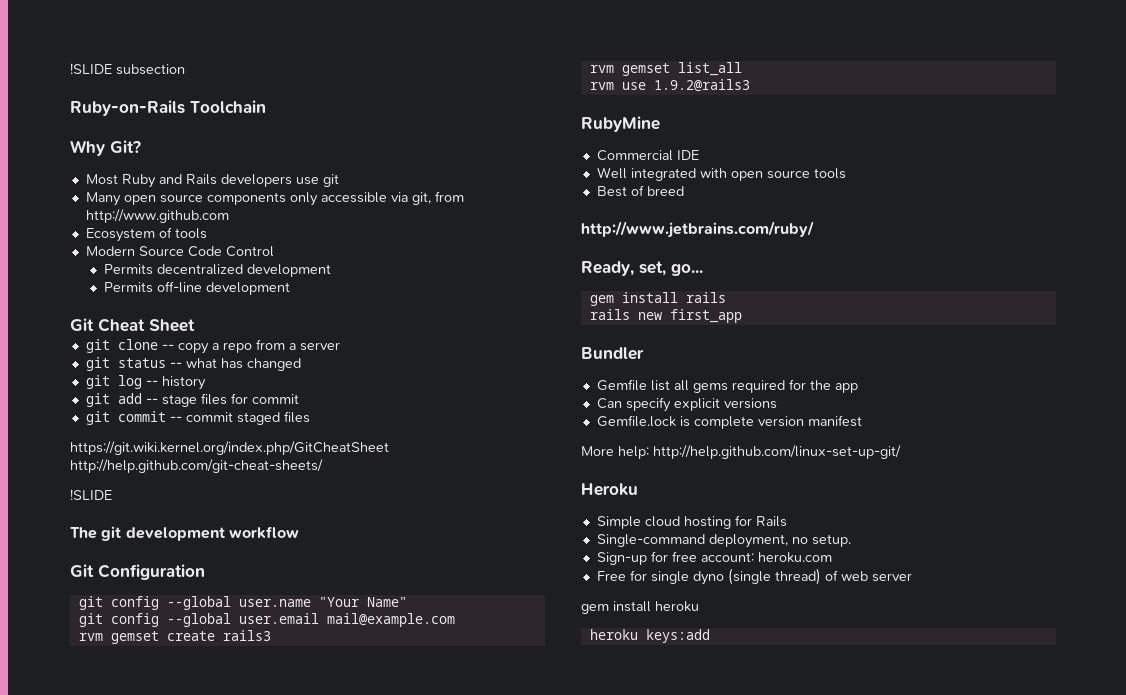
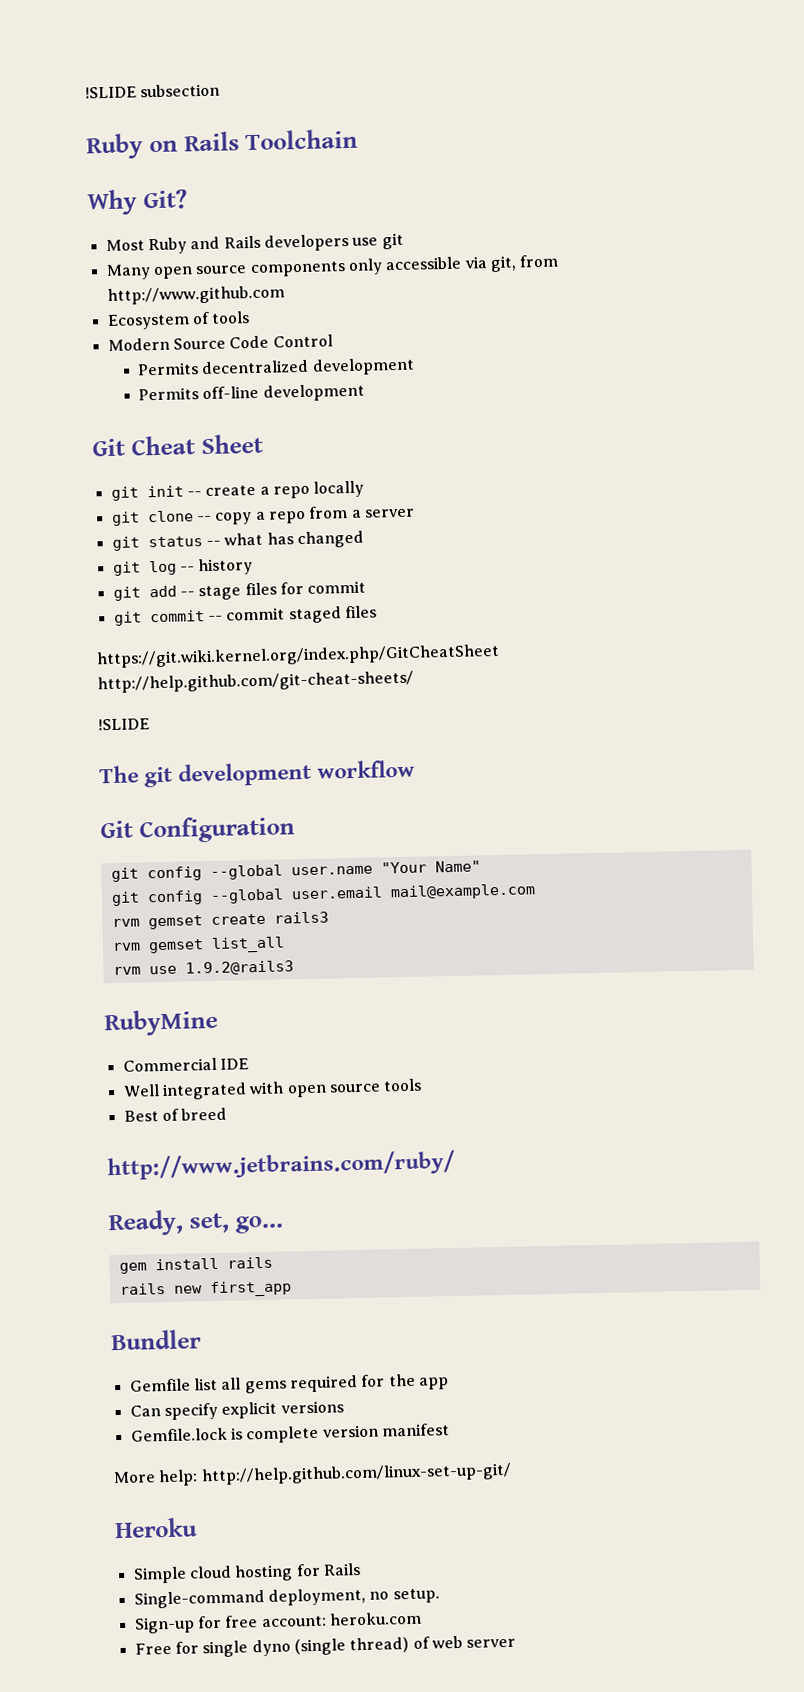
[70,100,185,116] Ruby-on-Rails -> [86,131,240,160] Ruby on Rails
(195, 325) none -> [110,480,365,501] // git init -- create a repo locally
[581,601,699,614] [589,629,710,643] // gem install heroku // heroku keys:add -> (517, 1643) none

